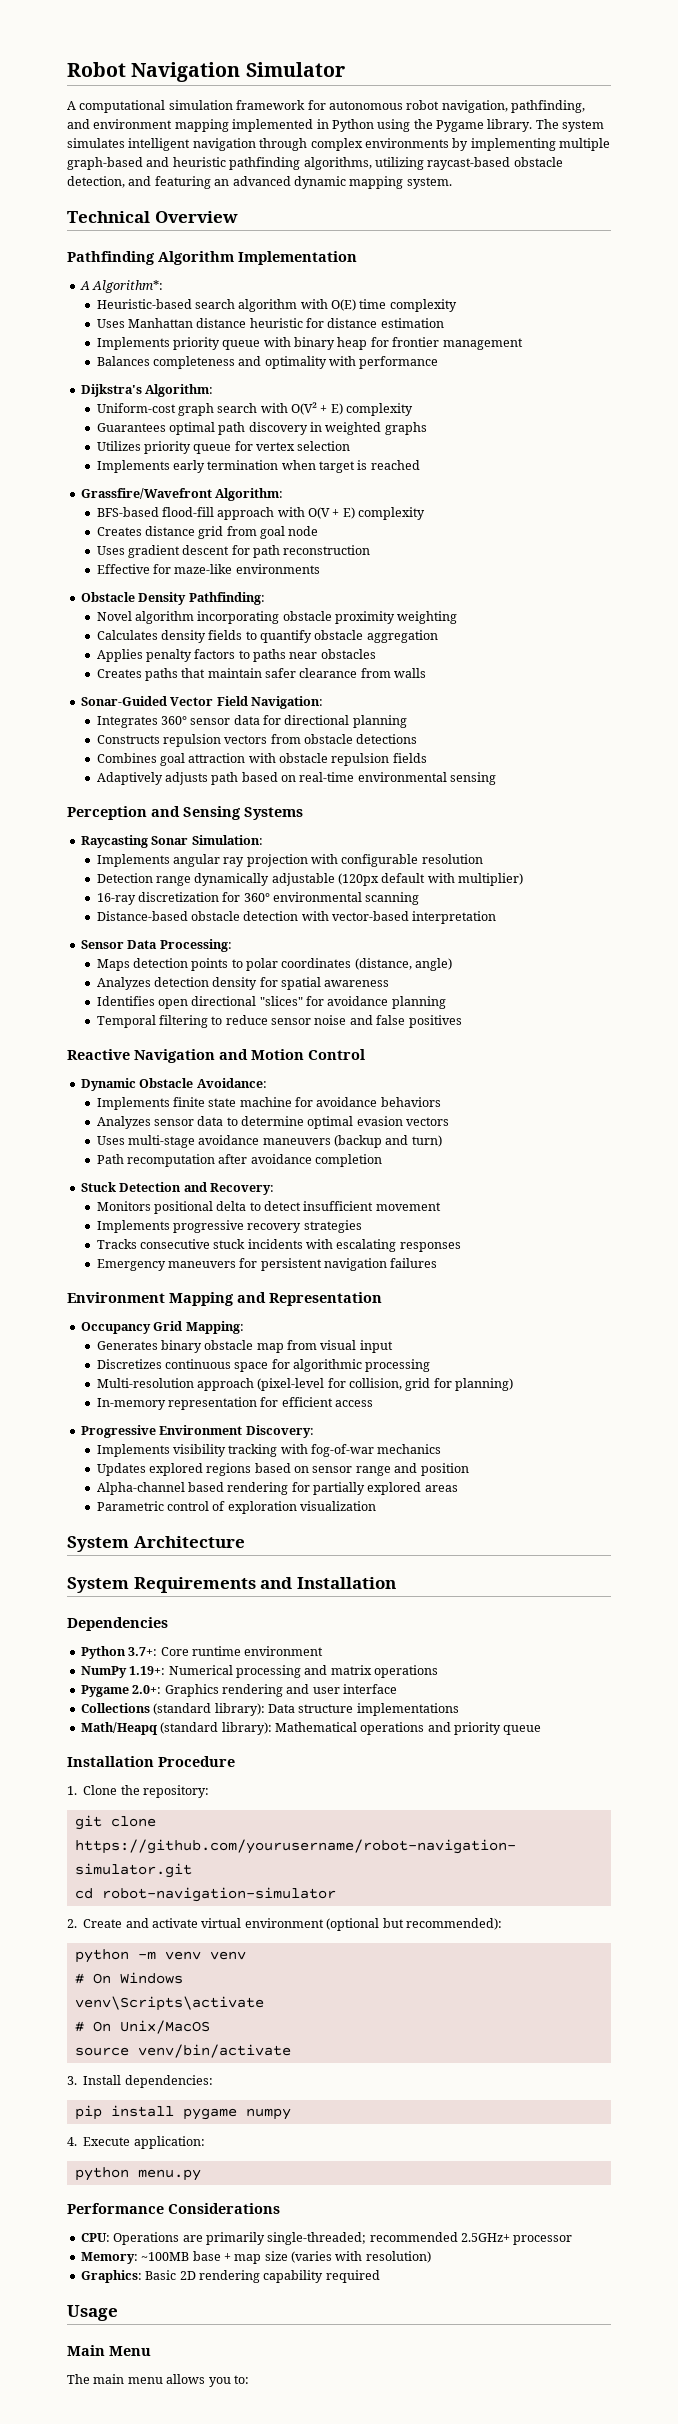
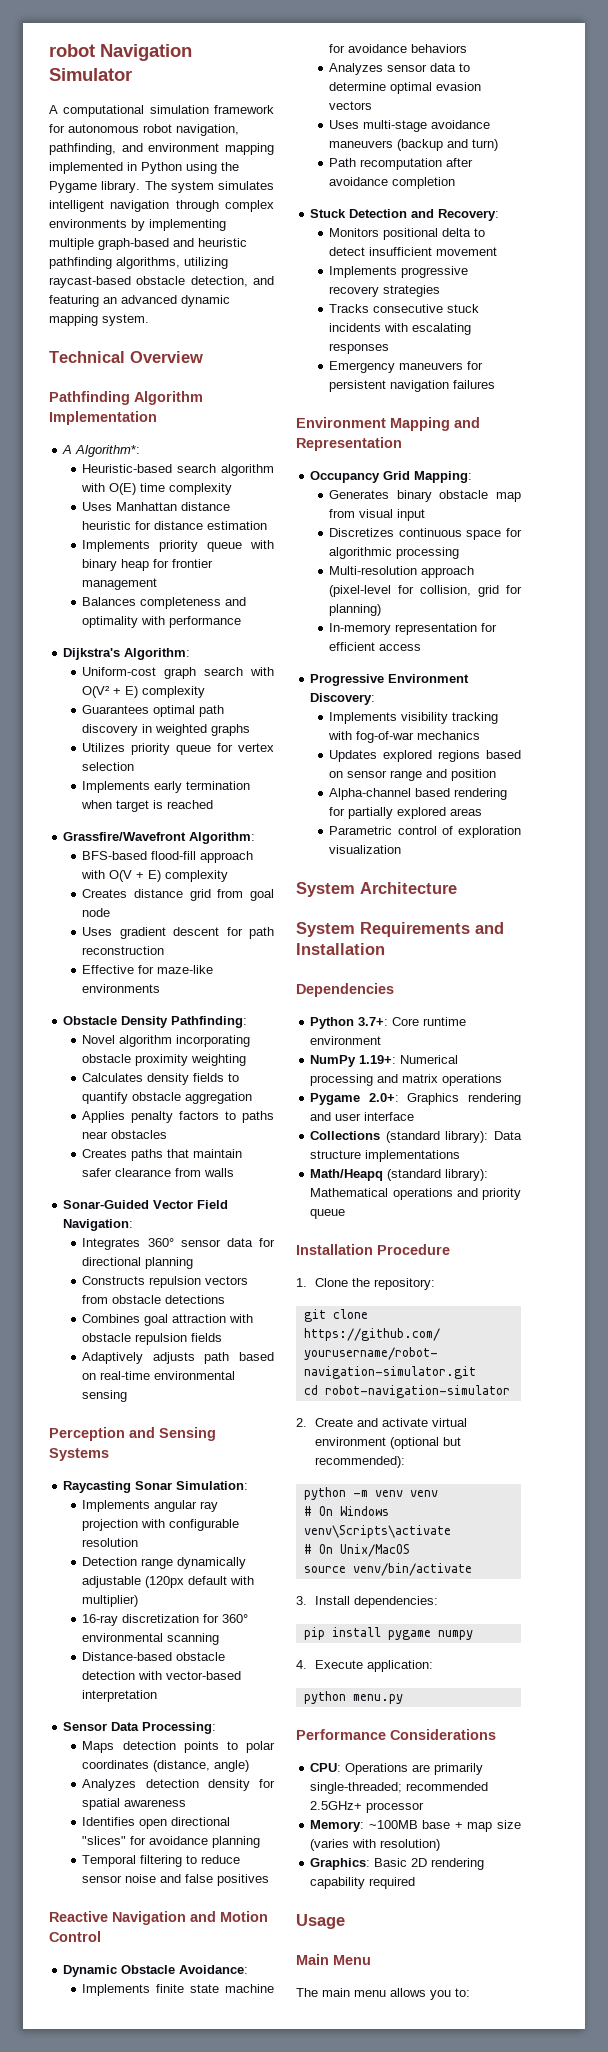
[67,62,126,77] Robot -> [49,44,95,57] robot

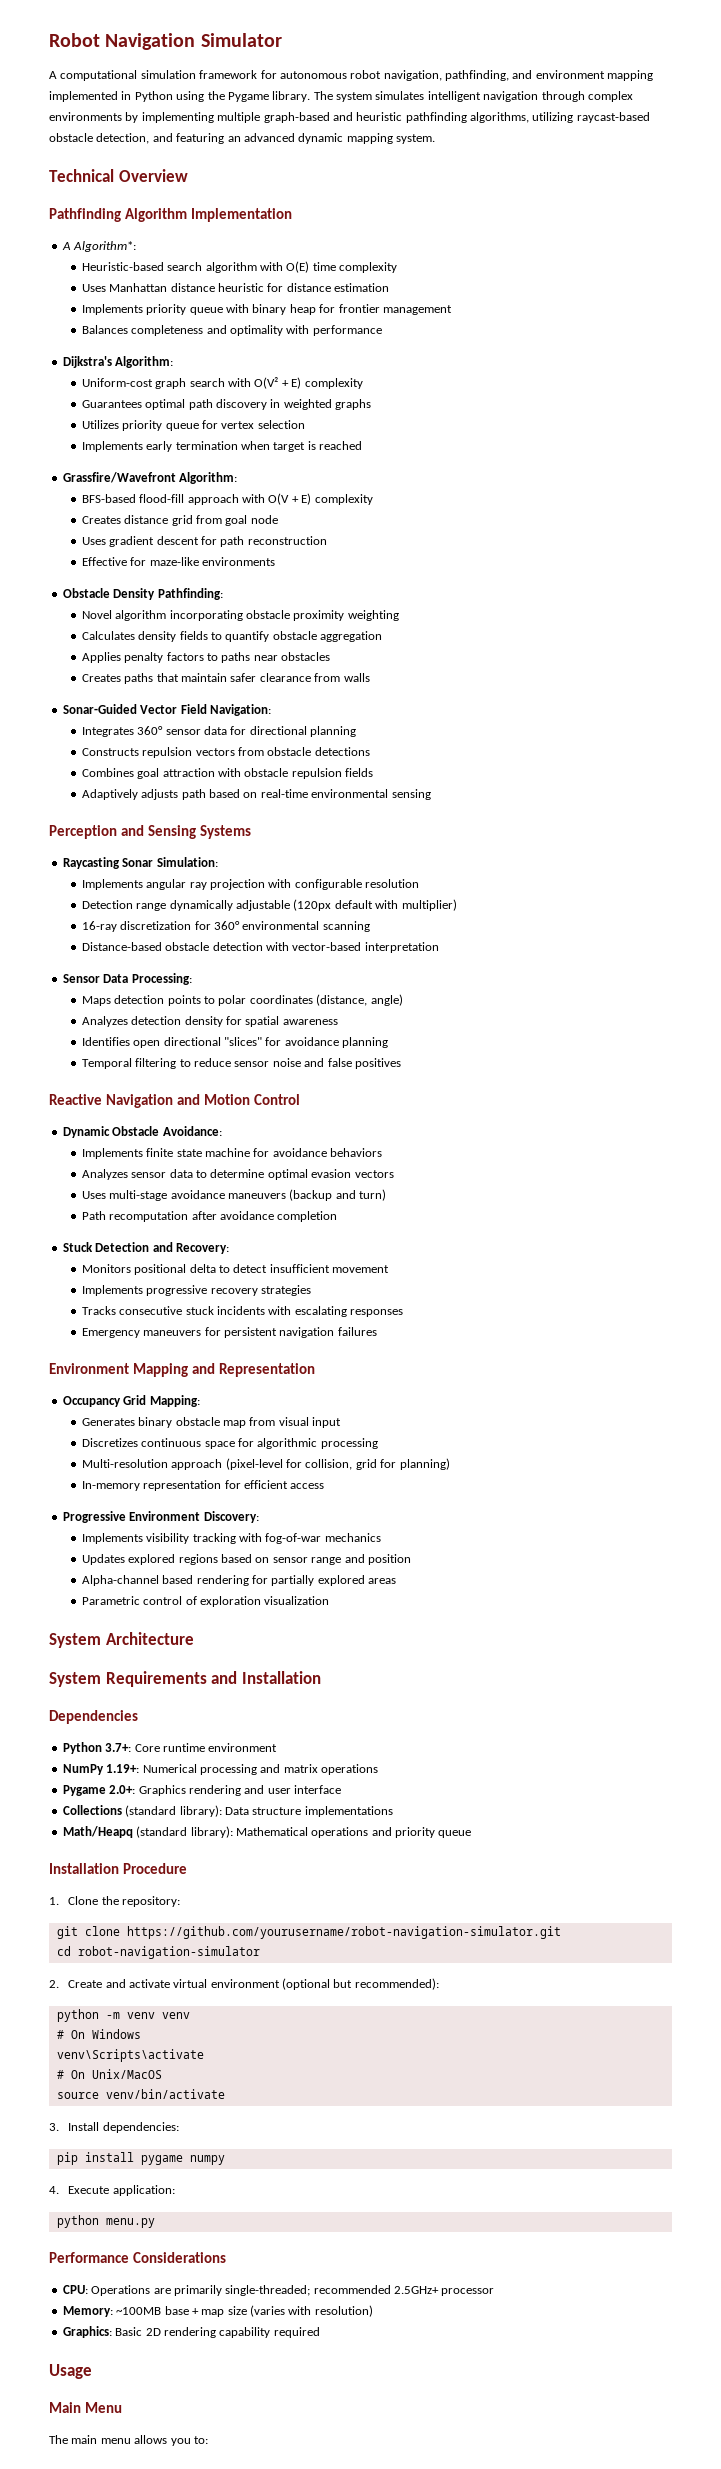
[49,44,95,57] robot -> [49,33,100,47] Robot

